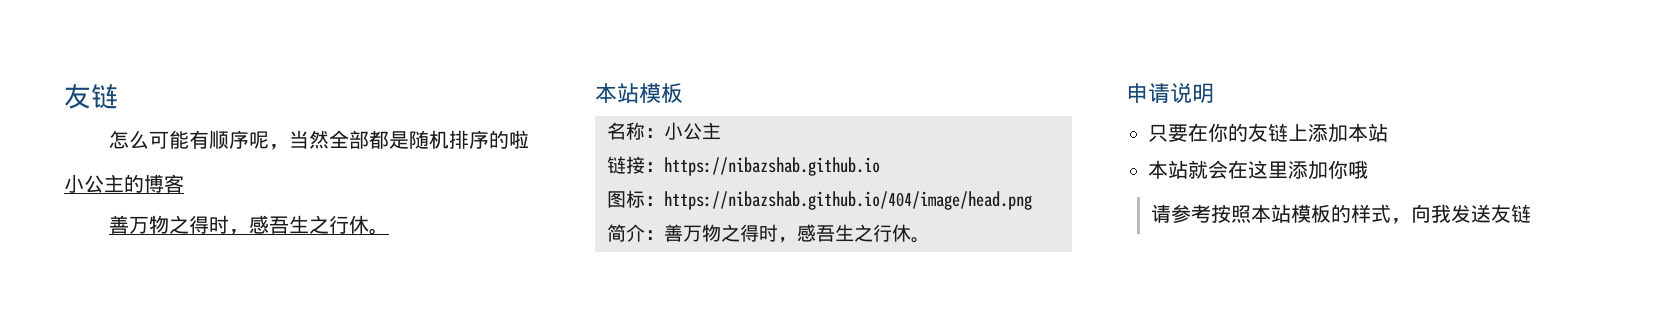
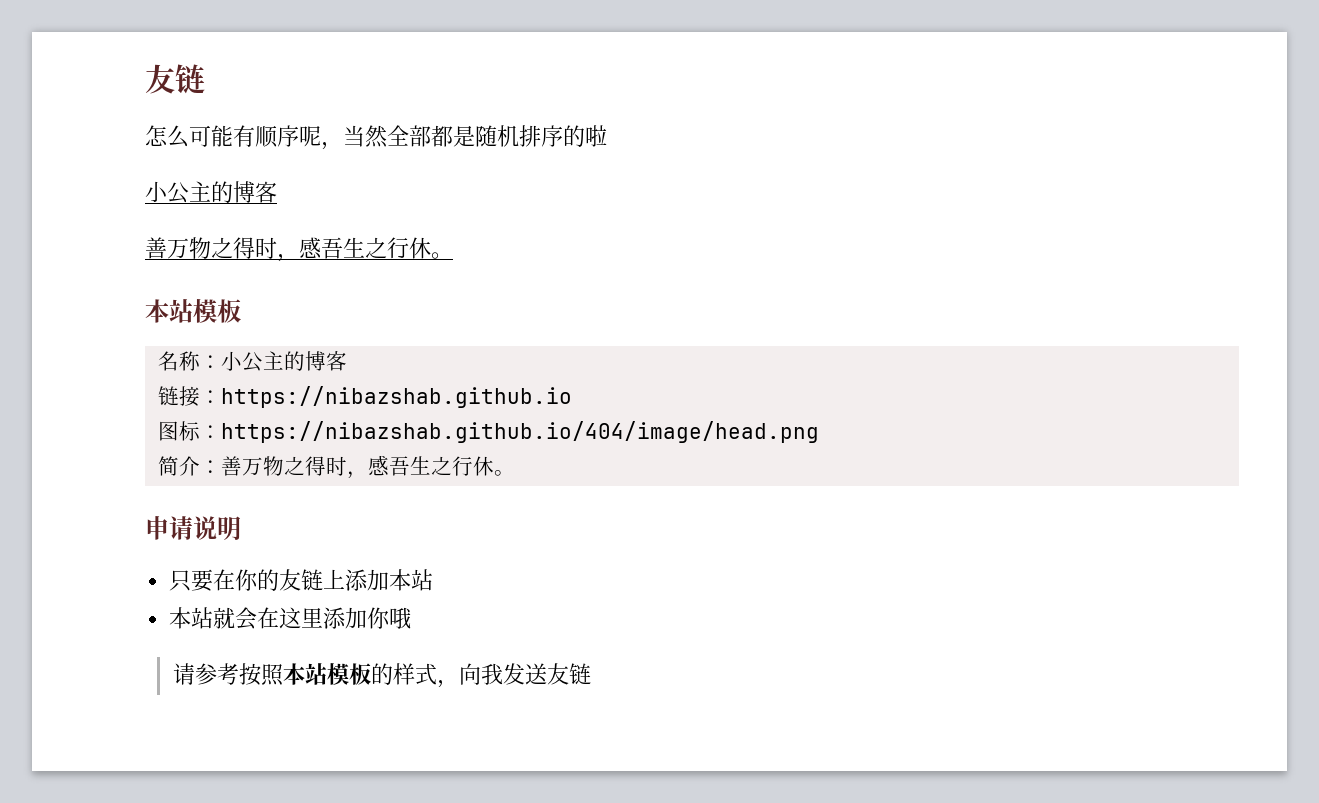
(721, 131) none -> [284,351,348,371] 的博客

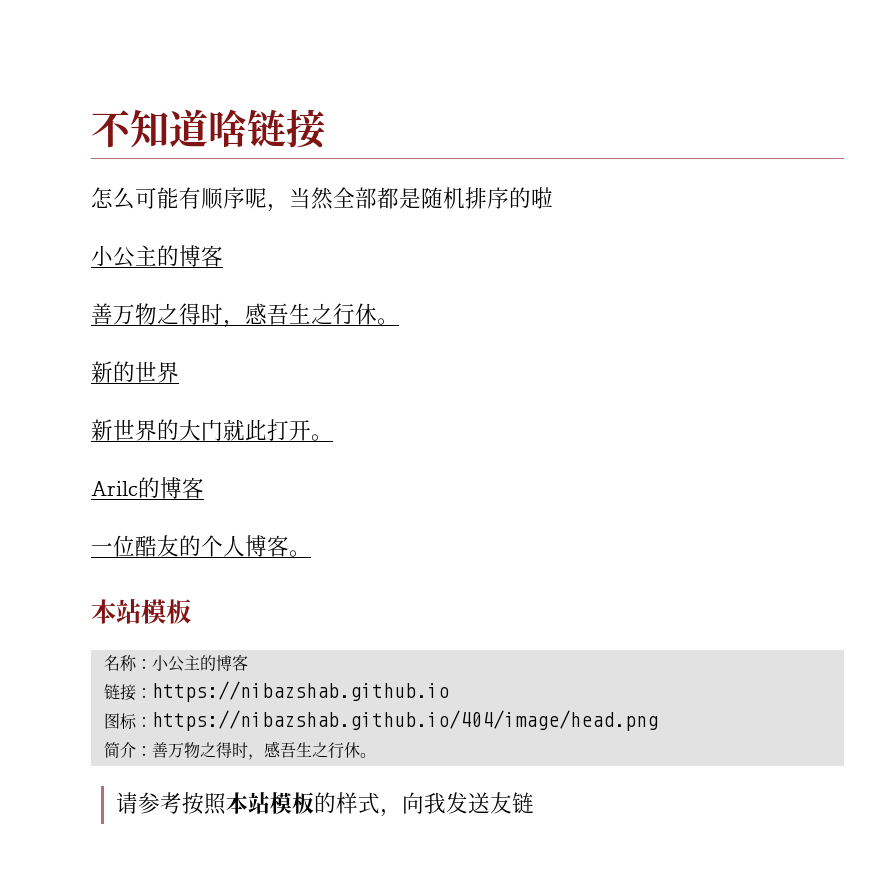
[145,64,205,94] 友链 -> [91,109,325,149] 不知道啥链接
(453, 255) none -> [91,361,179,383] [91,419,333,441] [91,477,204,499] [91,535,311,557] // 新的世界 // 新世界的大门就此打开。 // Arilc的博客 // 一位酷友的个人博客。
[145,516,241,540] [169,569,434,592] [169,607,413,630] // 申请说明 // 只要在你的友链上添加本站 // 本站就会在这里添加你哦 -> (376, 755) none

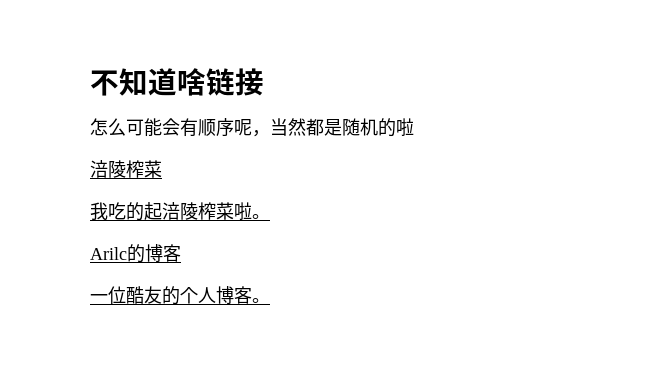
(179, 198) none -> [162,118,180,136] 会
[333,187,377,209] 全部 -> (306, 127) none
[465,187,509,209] 排序 -> (378, 127) none
[91,245,223,268] [91,303,399,328] [91,361,179,383] [91,419,311,441] 小公主的博客 // 善万物之得时，感吾生之行休。 // 新的世界 // 新世界的大门就此打开 -> [90,160,162,178] [90,202,252,221] 涪陵榨菜 // 我吃的起涪陵榨菜啦
[91,599,191,624] [103,654,248,672] [103,681,449,702] [103,710,658,731] [103,741,376,760] [115,792,534,817] // 本站模板 // 名称：小公主的博客 // 链接：https://nibazshab.github.io // 图标：https://nibazshab.github.io/404/image/head.png // 简介：善万物之得时，感吾生之行休。 // 请参考按照本站模板的样式，向我发送友链 -> (270, 300) none

